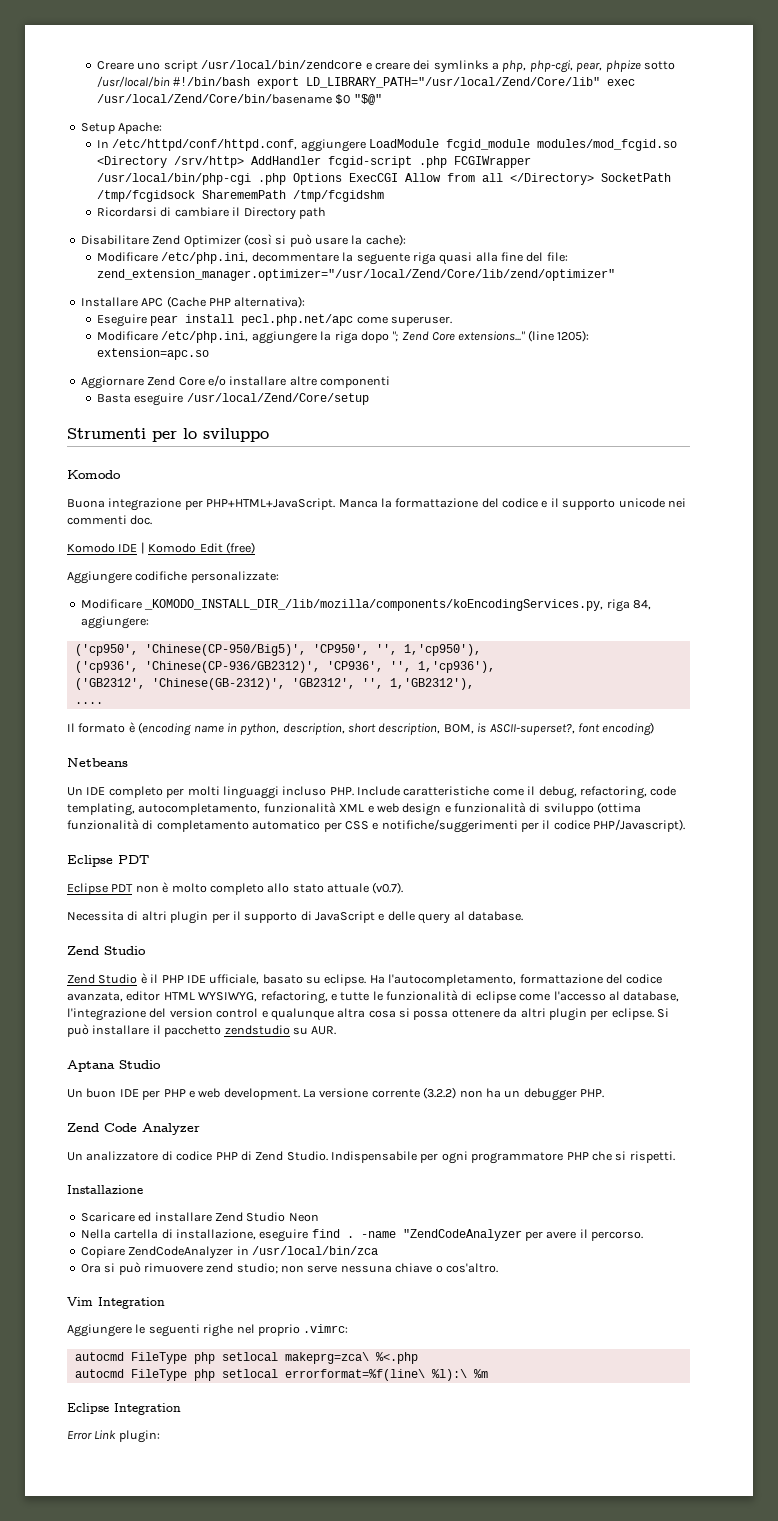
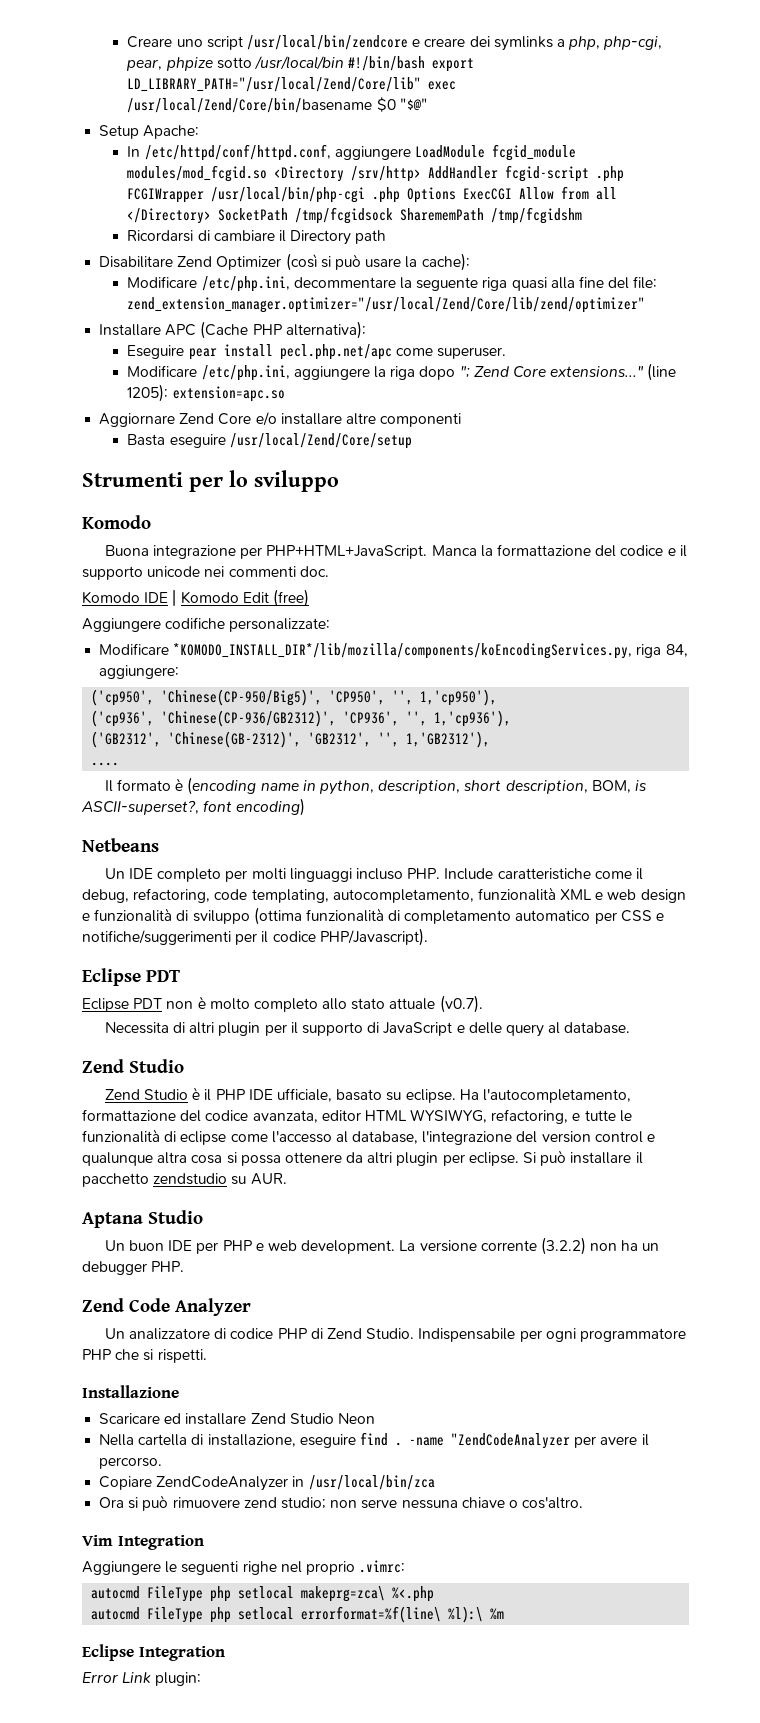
[144,599,604,611] _KOMODO_INSTALL_DIR_/lib/mozilla/components/koEncodingServices.py, -> [173,643,633,659] *KOMODO_INSTALL_DIR*/lib/mozilla/components/koEncodingServices.py,

